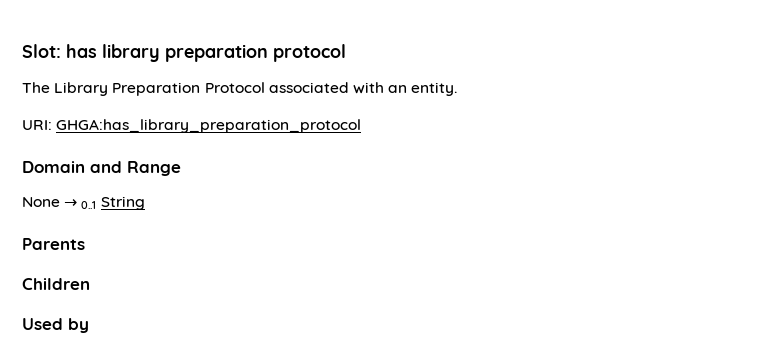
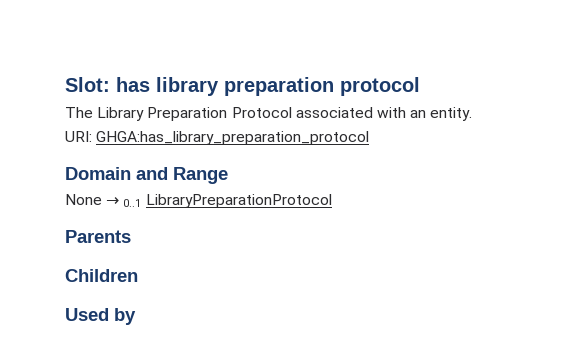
[100,196,145,210] String -> [145,194,332,208] LibraryPreparationProtocol

